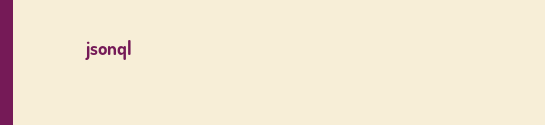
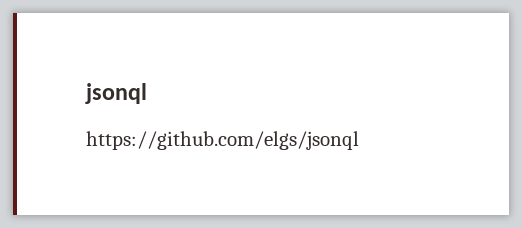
(132, 50) none -> [86,131,359,150] // https://github.com/elgs/jsonql

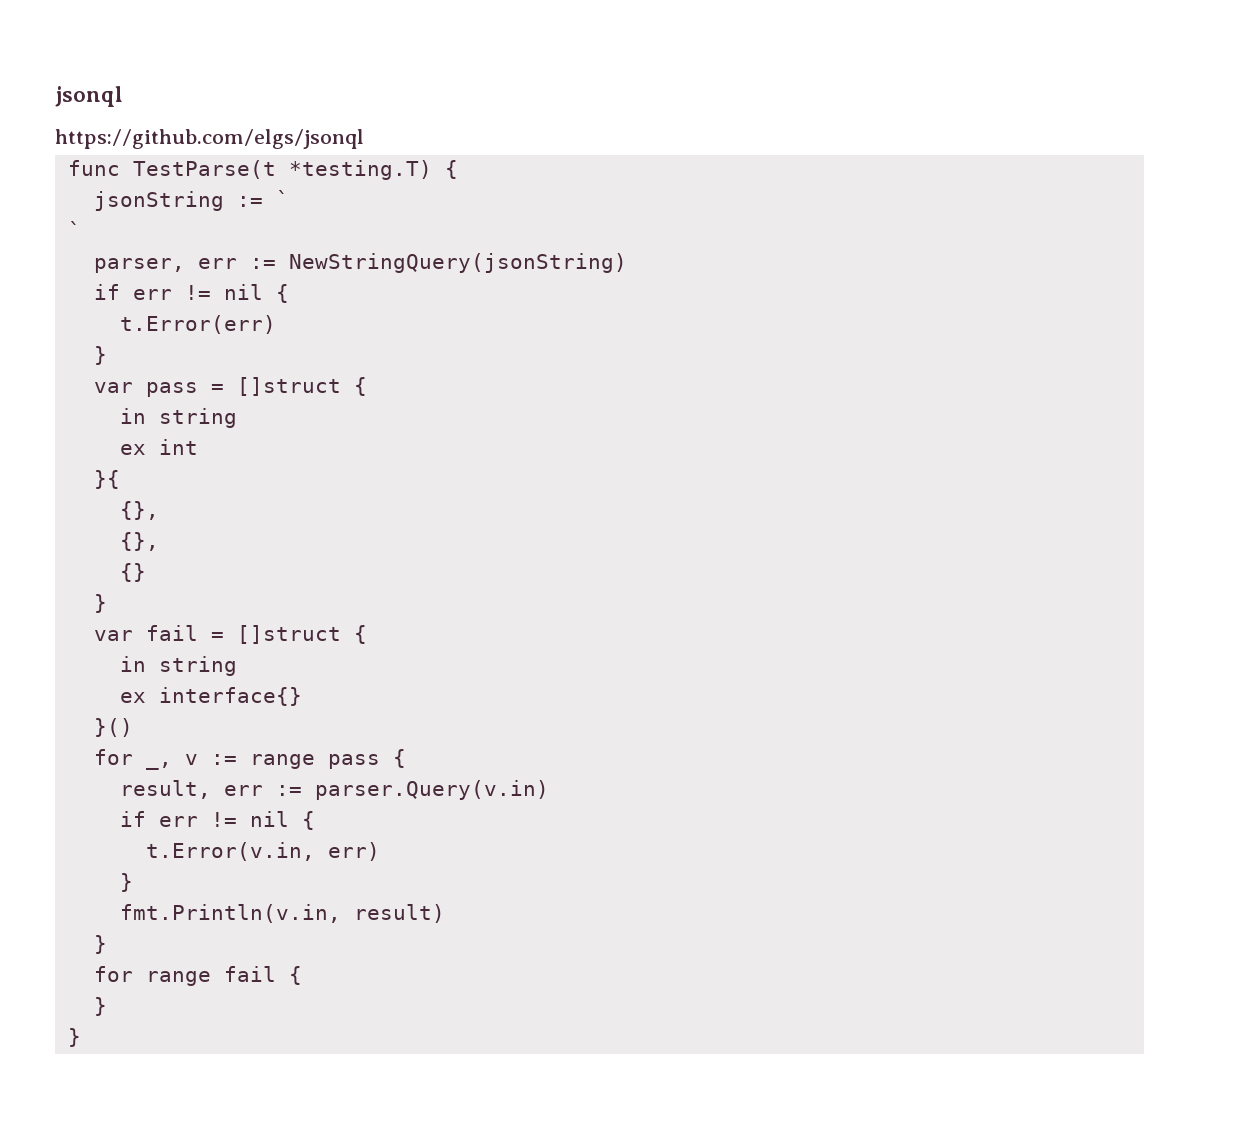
(359, 140) none -> [67,160,458,180] [93,190,289,211] [67,221,81,238] [93,253,627,273] [93,284,289,303] [119,315,276,334] [93,346,107,365] [93,377,367,397] [119,408,237,428] [119,439,198,455] [93,470,120,489] [119,501,159,520] [119,532,159,551] [119,563,146,582] [93,594,107,613] [93,625,367,644] [119,656,237,676] [119,687,302,706] [93,718,133,737] [93,749,406,770] [119,780,549,800] [119,811,315,830] [145,842,380,861] [119,873,133,892] [119,904,445,923] [93,935,107,954] [93,966,302,986] [93,997,107,1016] [67,1028,81,1047] // func TestParse(t *testing.T) { // jsonString := ` // ` // parser, err := NewStringQuery(jsonString) // if err != nil { // t.Error(err) // } // var pass = []struct { // in string // ex int // }{ // {}, // {}, // {} // } // var fail = []struct { // in string // ex interface{} // }() // for _, v := range pass { // result, err := parser.Query(v.in) // if err != nil { // t.Error(v.in, err) // } // fmt.Println(v.in, result) // } // for range fail { // } // }

